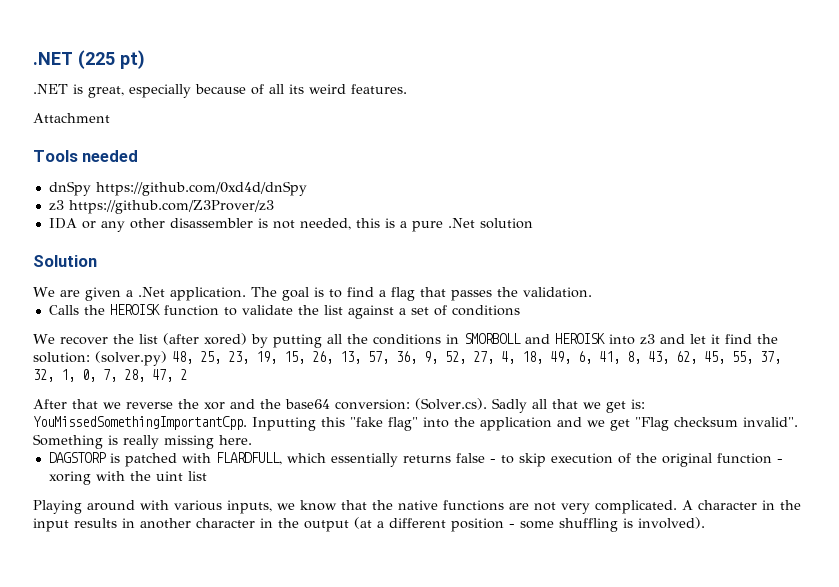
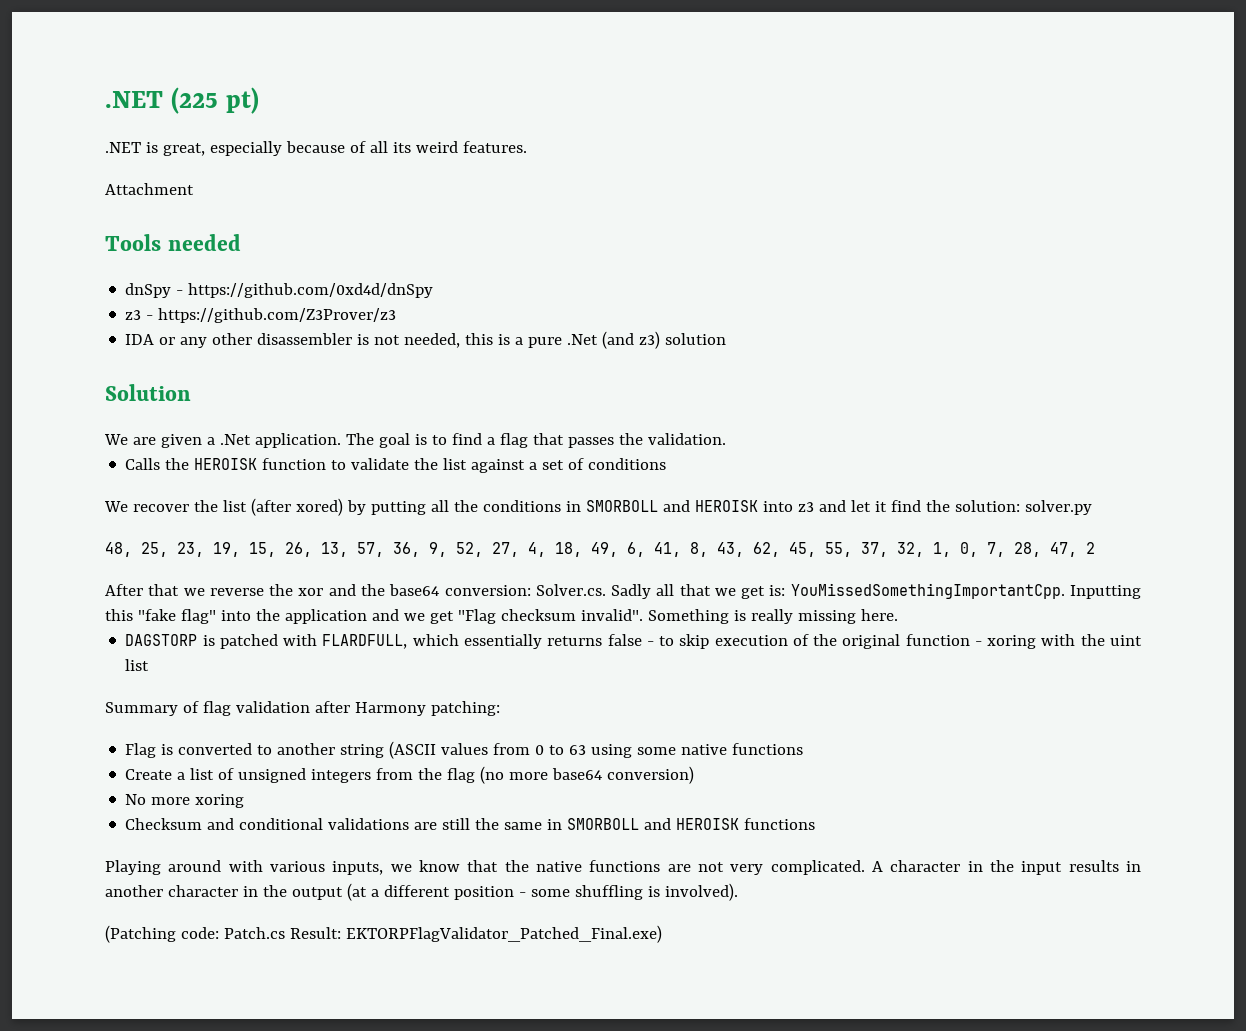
(91, 188) none -> [176,290,184,295] -
(64, 205) none -> [146,315,154,320] -
(475, 223) none -> [602,331,661,349] (and z3)
[95,351,167,366] (solver.py) -> [1024,500,1092,515] solver.py //
[415,398,487,410] (Solver.cs). -> [535,584,606,596] Solver.cs.
(207, 476) none -> [105,701,500,716] [125,741,804,759] [125,766,695,784] [125,794,245,808] [125,818,816,830] // Summary of flag validation after Harmony patching: // Flag is converted to another string (ASCII values from 0 to 63 using some native functions // Create a list of unsigned integers from the flag (no more base64 conversion) // No more xoring // Checksum and conditional validations are still the same in SMORBOLL and HEROISK functions
(705, 523) none -> [105,925,662,943] // (Patching code: Patch.cs Result: EKTORPFlagValidator_Patched_Final.exe)

